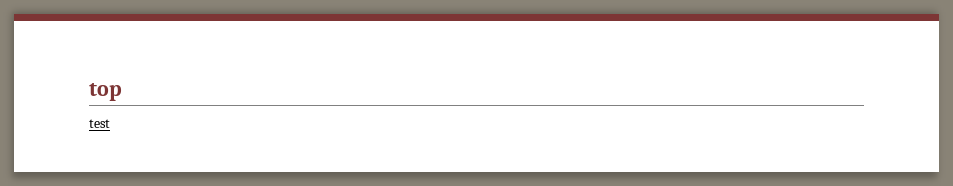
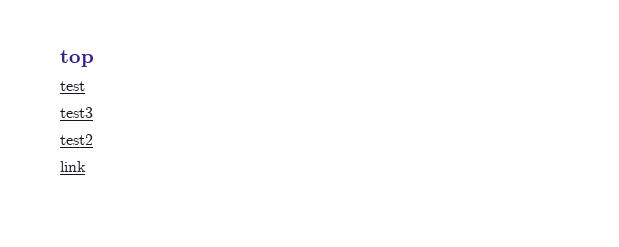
(110, 123) none -> [60,107,93,118] [60,134,93,145] [60,161,86,172] // test3 // test2 // link

